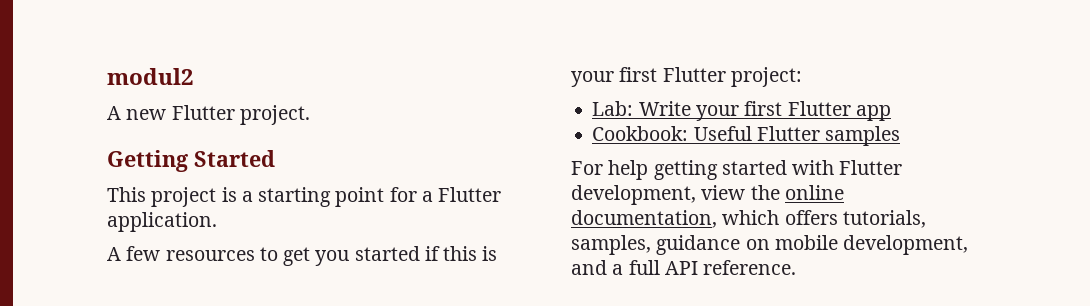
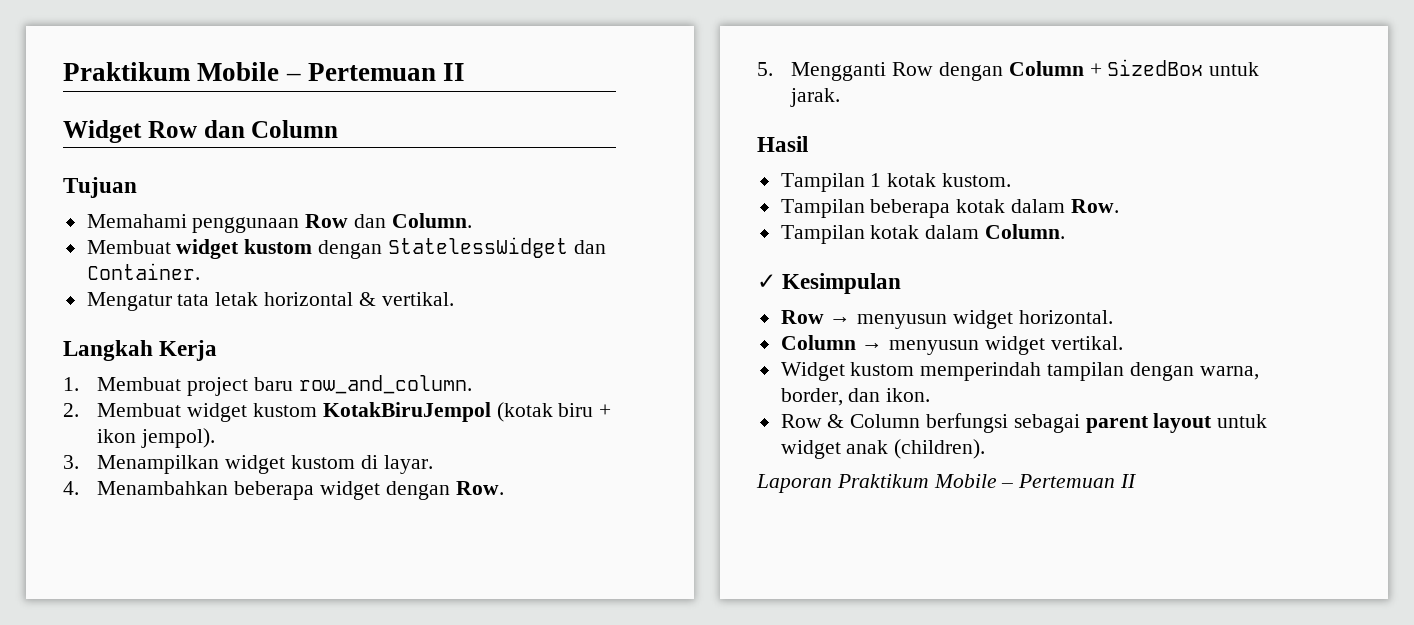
[107,68,194,85] [107,105,310,125] [107,150,275,172] [107,187,502,207] [107,212,217,232] [107,246,498,266] [571,67,802,87] [592,101,891,121] [592,126,901,146] [571,160,903,180] [571,185,844,205] [571,210,926,228] [571,235,969,255] [571,260,797,275] modul2 // A new Flutter project. // Getting Started // This project is a starting point for a Flutter application. // A few resources to get you started if this is your first Flutter project: // Lab: Write your first Flutter app // Cookbook: Useful Flutter samples // For help getting started with Flutter development, view the online documentation, which offers tutorials, samples, guidance on mobile development, and a full API reference. -> [63,62,466,81] [63,120,339,143] [63,177,137,198] [86,213,472,233] [86,237,606,259] [86,263,200,280] [86,292,454,311] [63,340,218,361] [63,375,472,396] [63,402,612,422] [97,428,216,448] [63,455,433,474] [63,481,504,500] [757,59,1260,81] [790,88,841,107] [757,136,808,152] [780,173,1012,192] [780,199,1119,218] [780,224,1066,244] [757,273,902,294] [780,310,1113,329] [780,335,1123,355] [780,362,1259,381] [780,388,931,406] [780,413,1268,433] [780,439,986,459] [756,474,1137,493] Praktikum Mobile – Pertemuan II // Widget Row dan Column // Tujuan // Memahami penggunaan Row dan Column. // Membuat widget kustom dengan StatelessWidget dan Container. // Mengatur tata letak horizontal & vertikal. // Langkah Kerja // 1. Membuat project baru row_and_column. // 2. Membuat widget kustom KotakBiruJempol (kotak biru + ikon jempol). // 3. Menampilkan widget kustom di layar. // 4. Menambahkan beberapa widget dengan Row. // 5. Mengganti Row dengan Column + SizedBox untuk jarak. // Hasil // Tampilan 1 kotak kustom. // Tampilan beberapa kotak dalam Row. // Tampilan kotak dalam Column. // ✓ Kesimpulan // Row → menyusun widget horizontal. // Column → menyusun widget vertikal. // Widget kustom memperindah tampilan dengan warna, border, dan ikon. // Row & Column berfungsi sebagai parent layout untuk widget anak (children). // Laporan Praktikum Mobile – Pertemuan II

